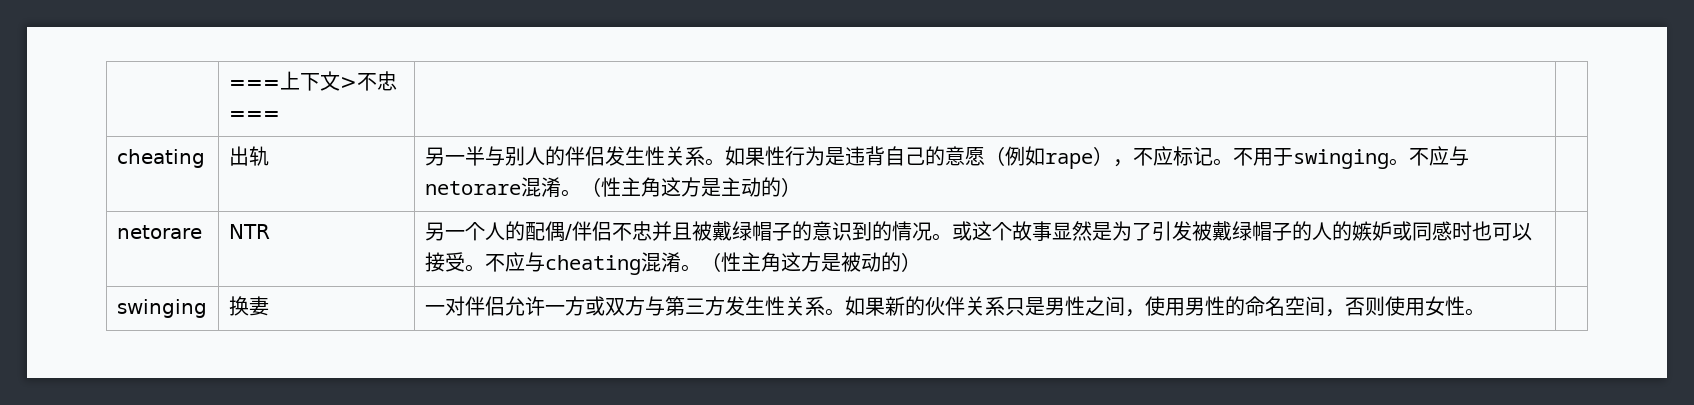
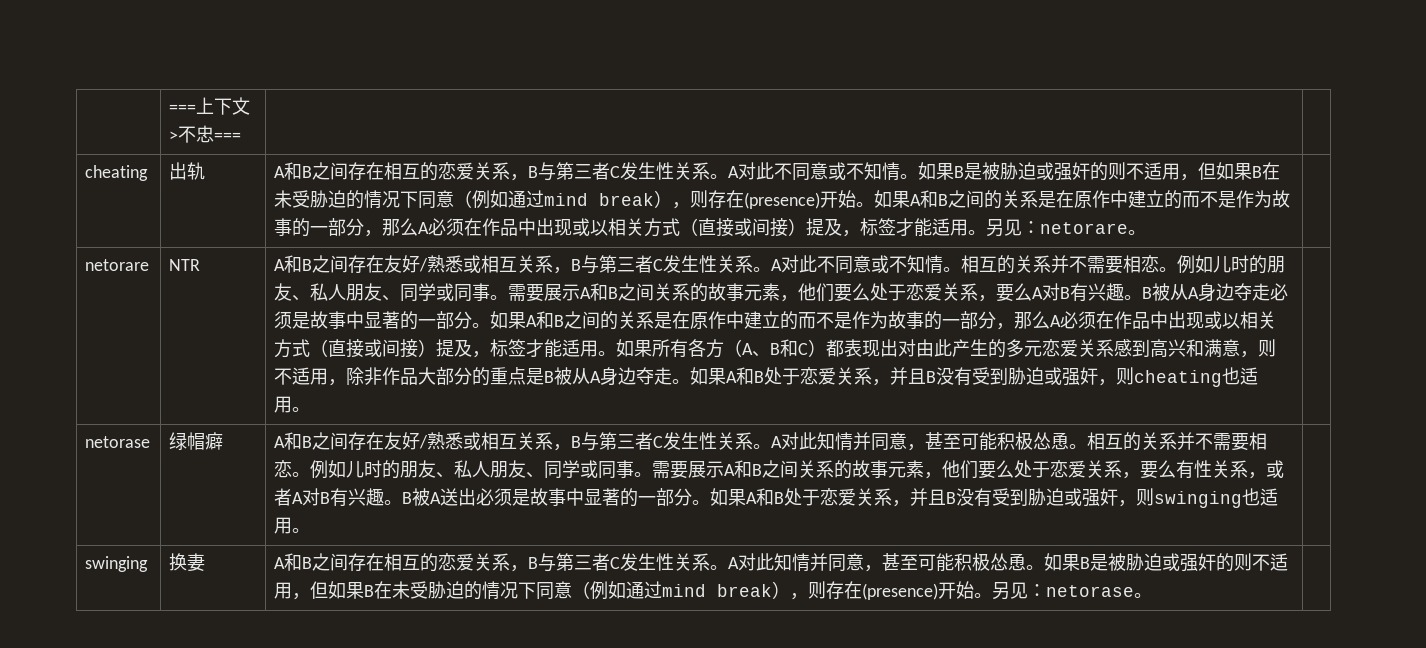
[424,146,1469,169] [424,177,801,198] [116,225,202,239] [228,224,270,239] [424,221,1532,242] [424,252,921,275] [116,299,207,318] [228,296,269,316] [424,296,1465,317] 另一半与别人的伴侣发生性关系。如果性行为是违背自己的意愿（例如rape），不应标记。不用于swinging。不应与netorare混淆。（性主角这方是主动的） | // netorare | NTR | 另一个人的配偶/伴侣不忠并且被戴绿帽子的意识到的情况。或这个故事显然是为了引发被戴绿帽子的人的嫉妒或同感时也可以接受。不应与cheating混淆。（性主角这方是被动的） | // swinging | 换妻 | 一对伴侣允许一方或双方与第三方发生性关系。如果新的伙伴关系只是男性之间，使用男性的命名空间，否则使用女性 -> [274,162,1281,181] [274,190,1291,209] [274,218,1147,237] [85,259,150,271] [169,259,201,271] [274,255,1286,274] [274,283,1289,302] [274,311,1277,330] [274,339,1277,358] [274,367,1259,387] [274,396,311,413] [85,436,151,448] [169,432,224,450] [274,432,1268,451] [274,460,1285,479] [274,488,1279,508] [274,517,311,534] [85,556,149,572] [169,553,206,572] [274,553,1289,572] [274,581,1135,600] A和B之间存在相互的恋爱关系，B与第三者C发生性关系。A对此不同意或不知情。如果B是被胁迫或强奸的则不适用，但如果B在未受胁迫的情况下同意（例如通过mind break），则存在(presence)开始。如果A和B之间的关系是在原作中建立的而不是作为故事的一部分，那么A必须在作品中出现或以相关方式（直接或间接）提及，标签才能适用。另见：netorare。 | // netorare | NTR | A和B之间存在友好/熟悉或相互关系，B与第三者C发生性关系。A对此不同意或不知情。相互的关系并不需要相恋。例如儿时的朋友、私人朋友、同学或同事。需要展示A和B之间关系的故事元素，他们要么处于恋爱关系，要么A对B有兴趣。B被从A身边夺走必须是故事中显著的一部分。如果A和B之间的关系是在原作中建立的而不是作为故事的一部分，那么A必须在作品中出现或以相关方式（直接或间接）提及，标签才能适用。如果所有各方（A、B和C）都表现出对由此产生的多元恋爱关系感到高兴和满意，则不适用，除非作品大部分的重点是B被从A身边夺走。如果A和B处于恋爱关系，并且B没有受到胁迫或强奸，则cheating也适用。 | // netorase | 绿帽癖 | A和B之间存在友好/熟悉或相互关系，B与第三者C发生性关系。A对此知情并同意，甚至可能积极怂恿。相互的关系并不需要相恋。例如儿时的朋友、私人朋友、同学或同事。需要展示A和B之间关系的故事元素，他们要么处于恋爱关系，要么有性关系，或者A对B有兴趣。B被A送出必须是故事中显著的一部分。如果A和B处于恋爱关系，并且B没有受到胁迫或强奸，则swinging也适用。 | // swinging | 换妻 | A和B之间存在相互的恋爱关系，B与第三者C发生性关系。A对此知情并同意，甚至可能积极怂恿。如果B是被胁迫或强奸的则不适用，但如果B在未受胁迫的情况下同意（例如通过mind break），则存在(presence)开始。另见：netorase

